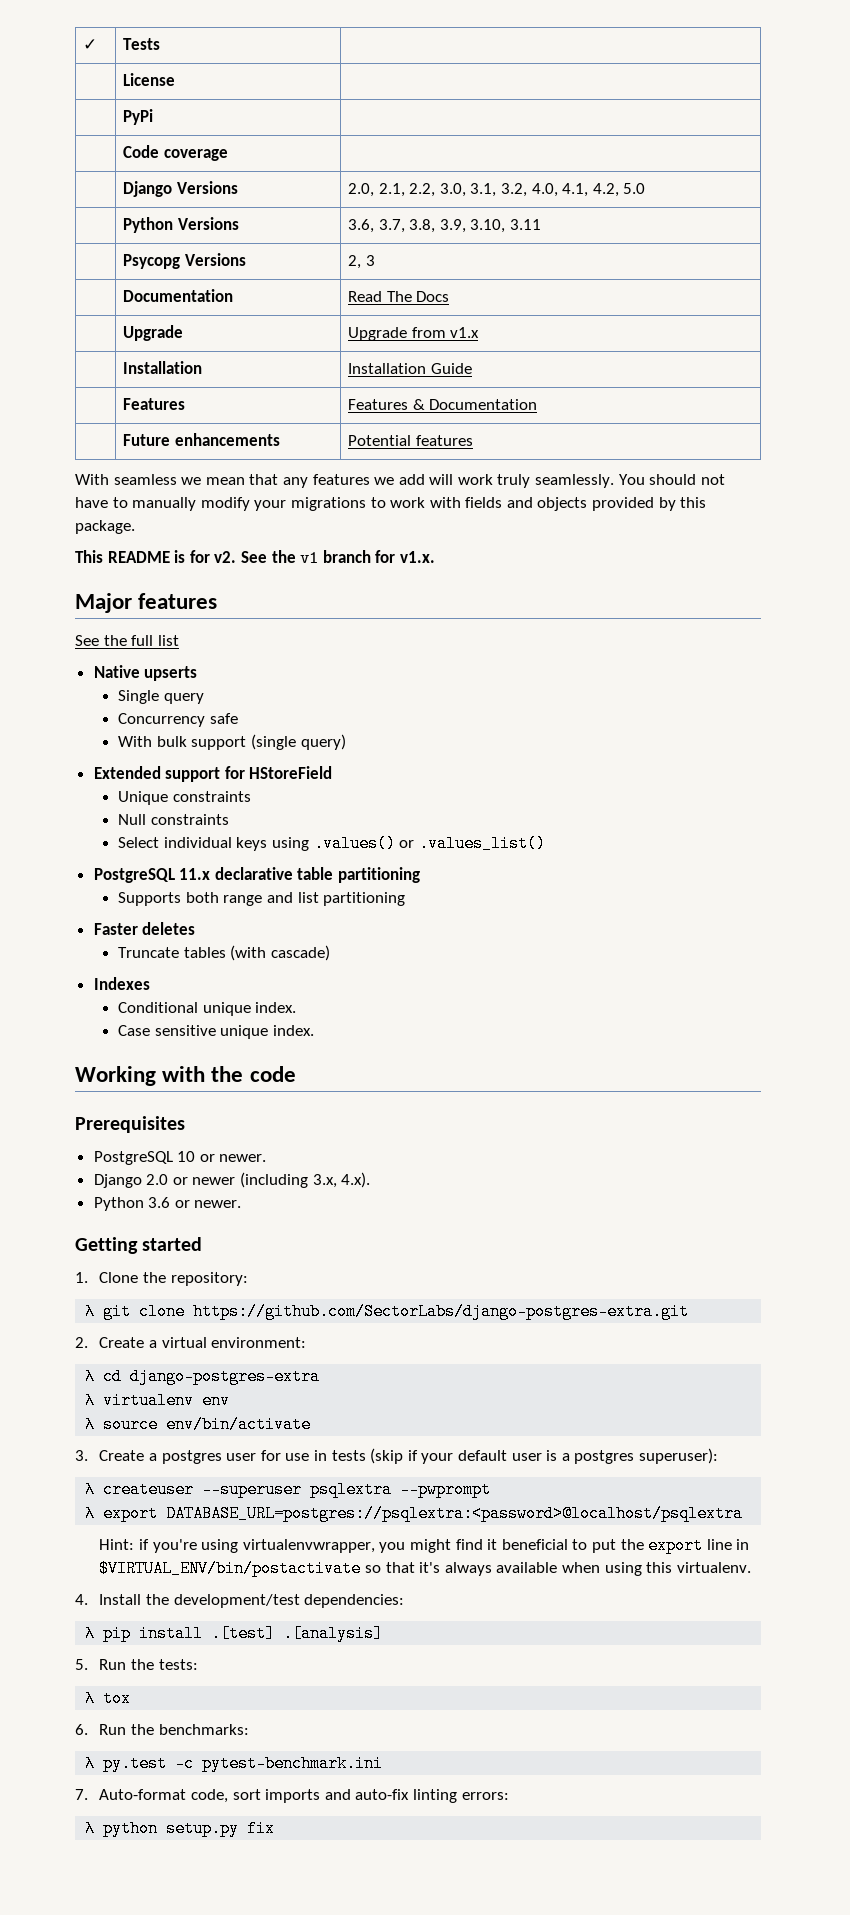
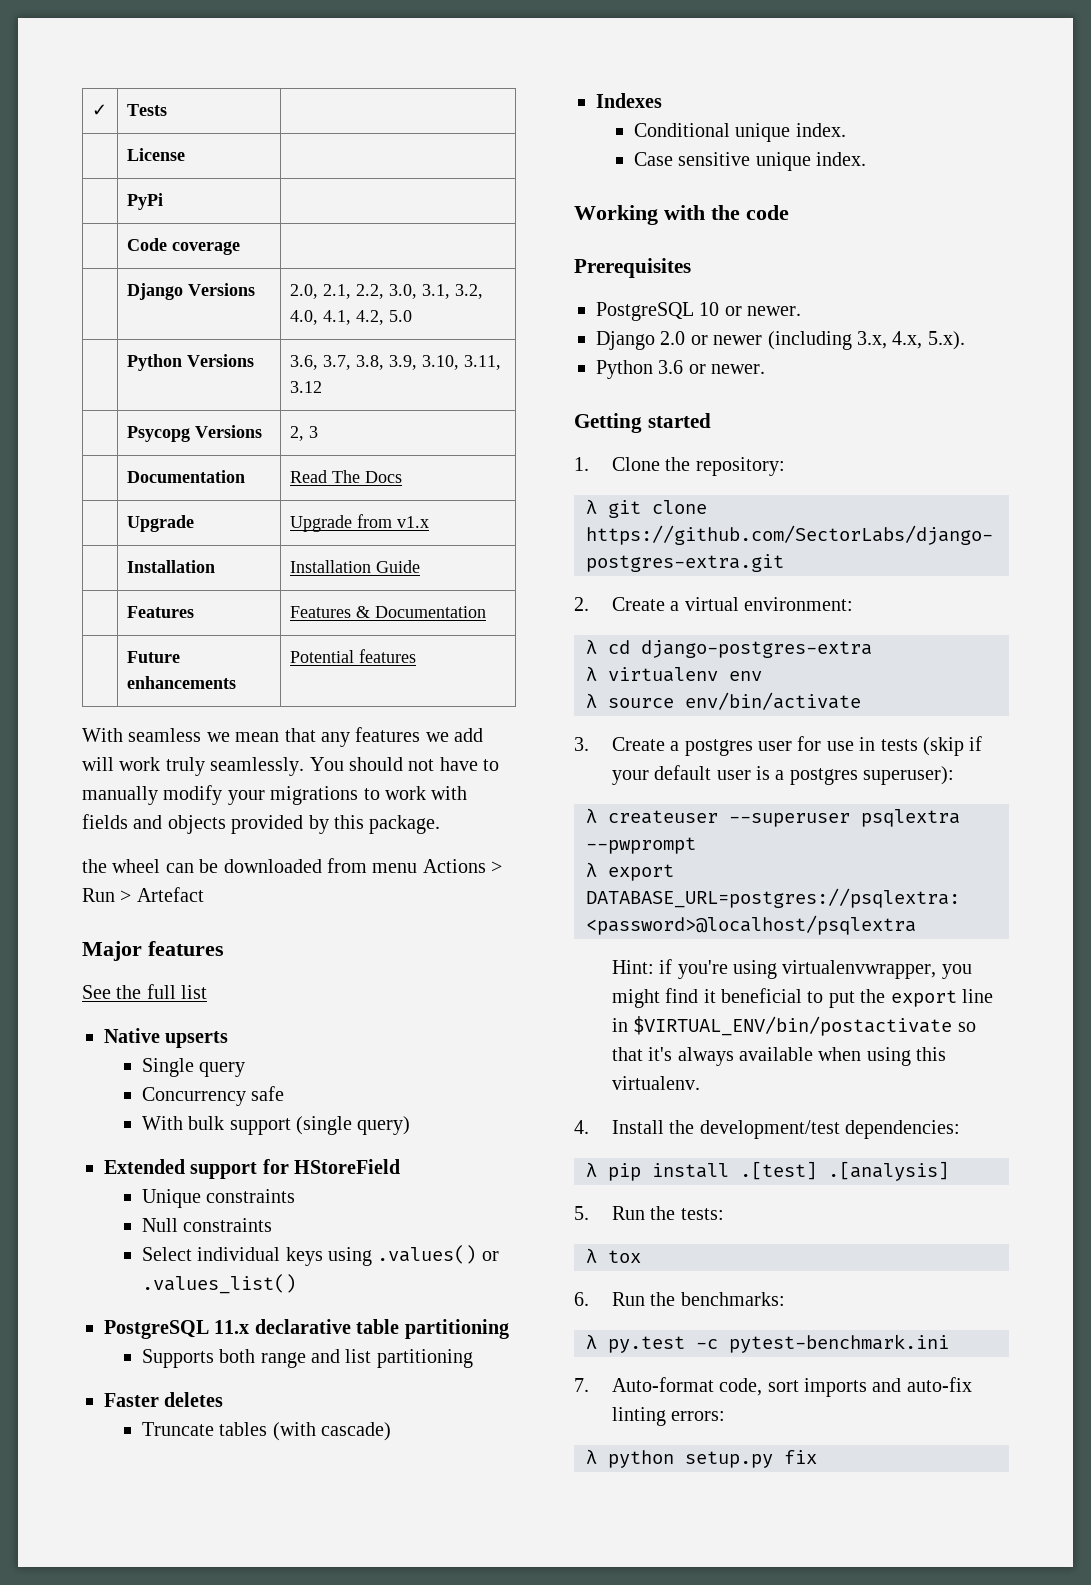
[510,219,542,230] 3.11 -> [463,355,501,370] [289,381,322,393] 3.11, 3.12
[75,550,435,563] This README is for v2. See the v1 branch for v1.x. -> [82,858,503,873] [82,887,204,902] the wheel can be downloaded from menu Actions > Run > Artefact
[341,1172,371,1188] 4.x). -> [892,331,965,350] 4.x, 5.x).

